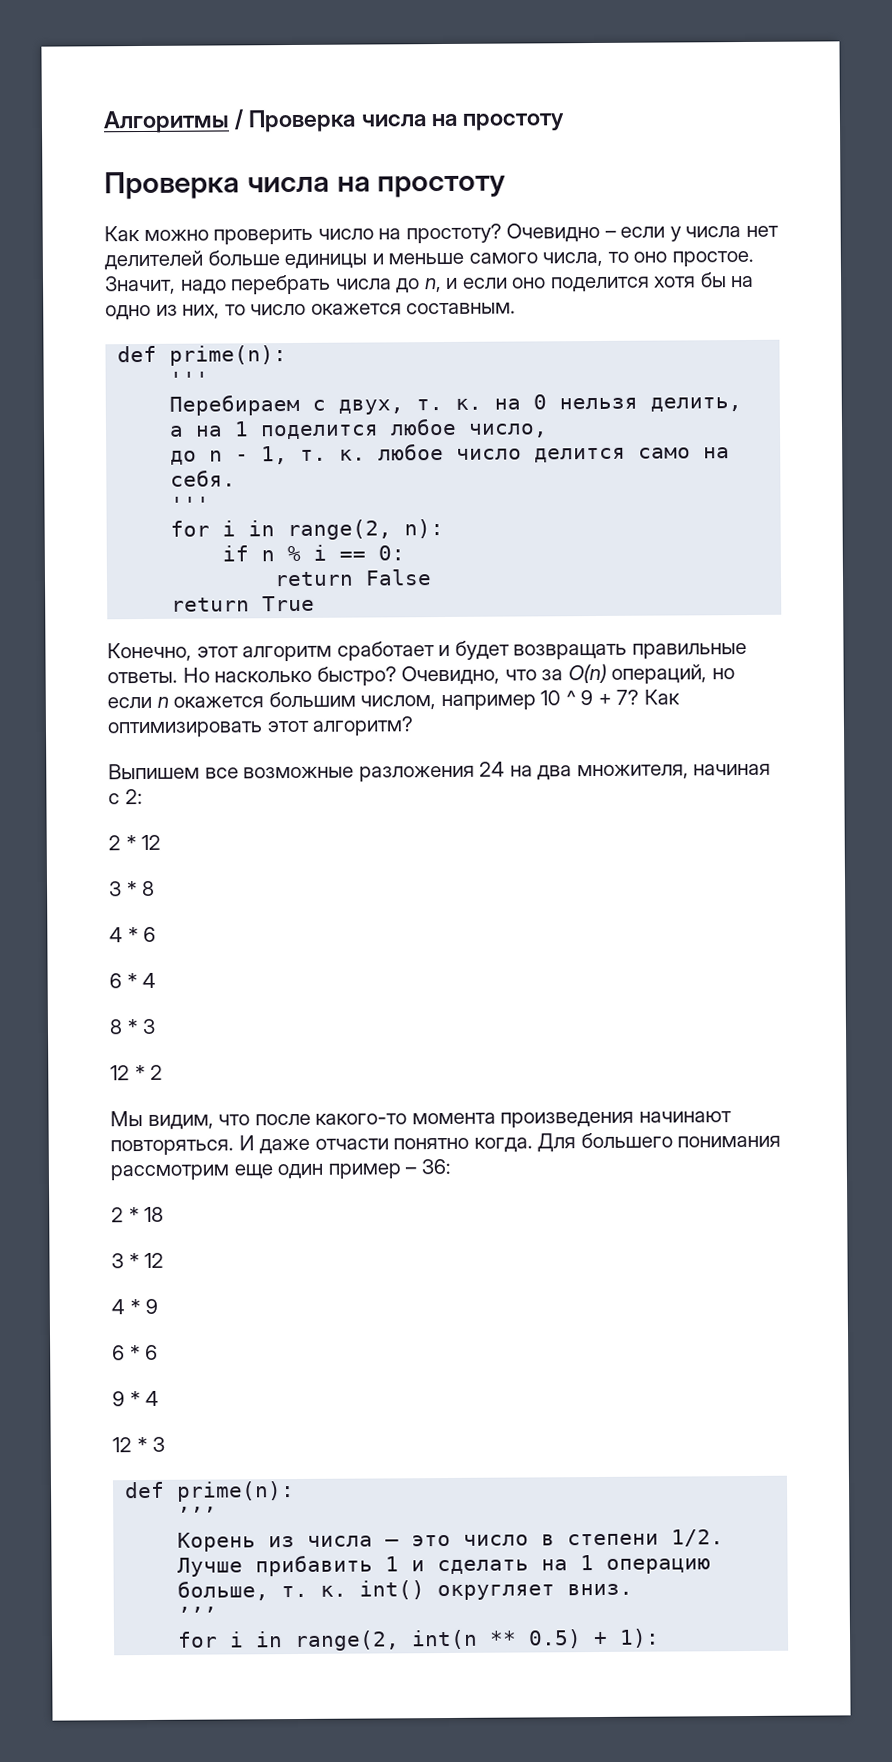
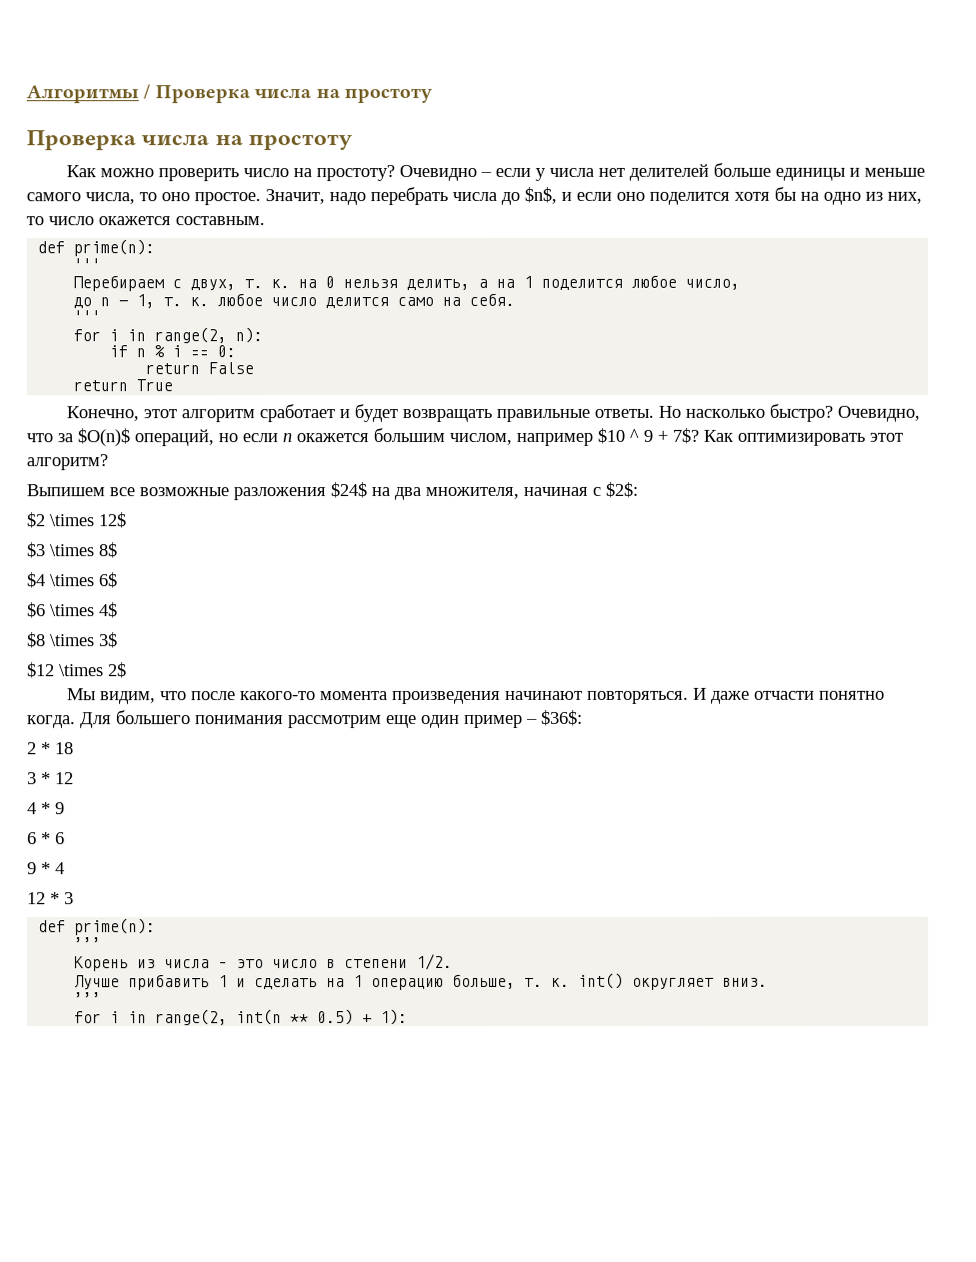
[424,278,442,293] n, -> [524,186,557,204] $n$,
[567,663,607,684] O(n) -> [77,428,130,447] $O(n)$
[540,690,562,706] 10 -> [597,427,625,444] $10
[616,689,640,705] 7? -> [672,427,699,444] 7$?
[479,761,506,777] 24 -> [330,482,367,499] $24$
[124,789,143,805] [108,834,162,851] [108,880,156,897] [109,926,157,943] [109,972,157,989] [109,1018,157,1035] [110,1064,164,1081] 2: // 2 * 12 // 3 * 8 // 4 * 6 // 6 * 4 // 8 * 3 // 12 * 2 -> [605,481,638,498] [26,512,126,529] [26,542,117,559] [26,572,117,589] [26,602,117,619] [27,632,118,649] [27,662,127,679] $2$: // $2 \times 12$ // $3 \times 8$ // $4 \times 6$ // $6 \times 4$ // $8 \times 3$ // $12 \times 2$
[420,1158,451,1175] 36: -> [541,709,583,726] $36$:

